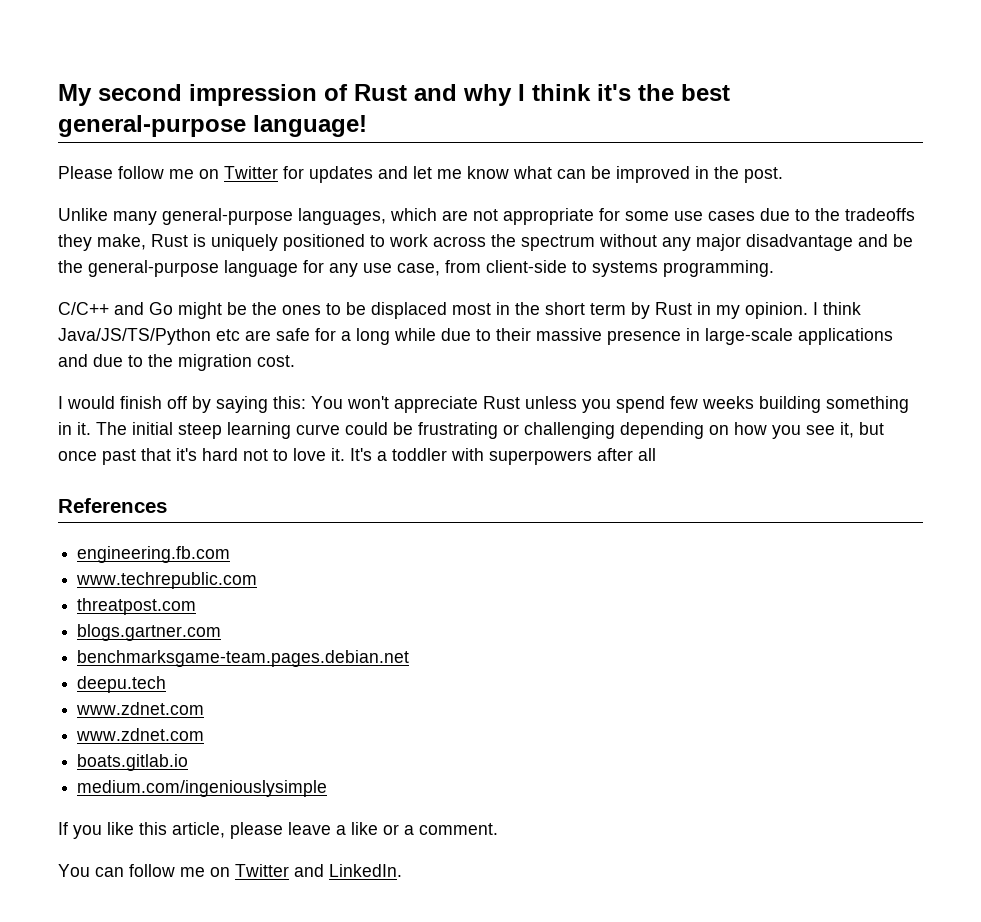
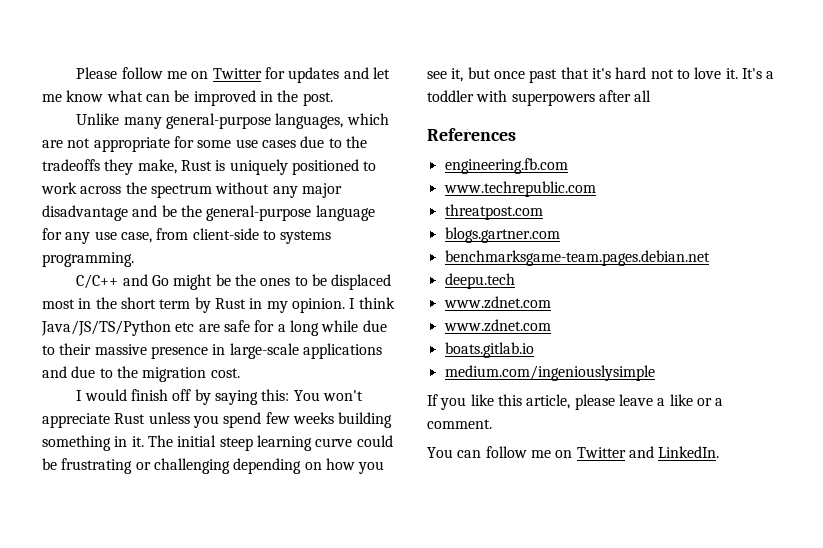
[58,84,730,106] [58,115,367,137] My second impression of Rust and why I think it's the best general-purpose language! // -> (76, 73) none

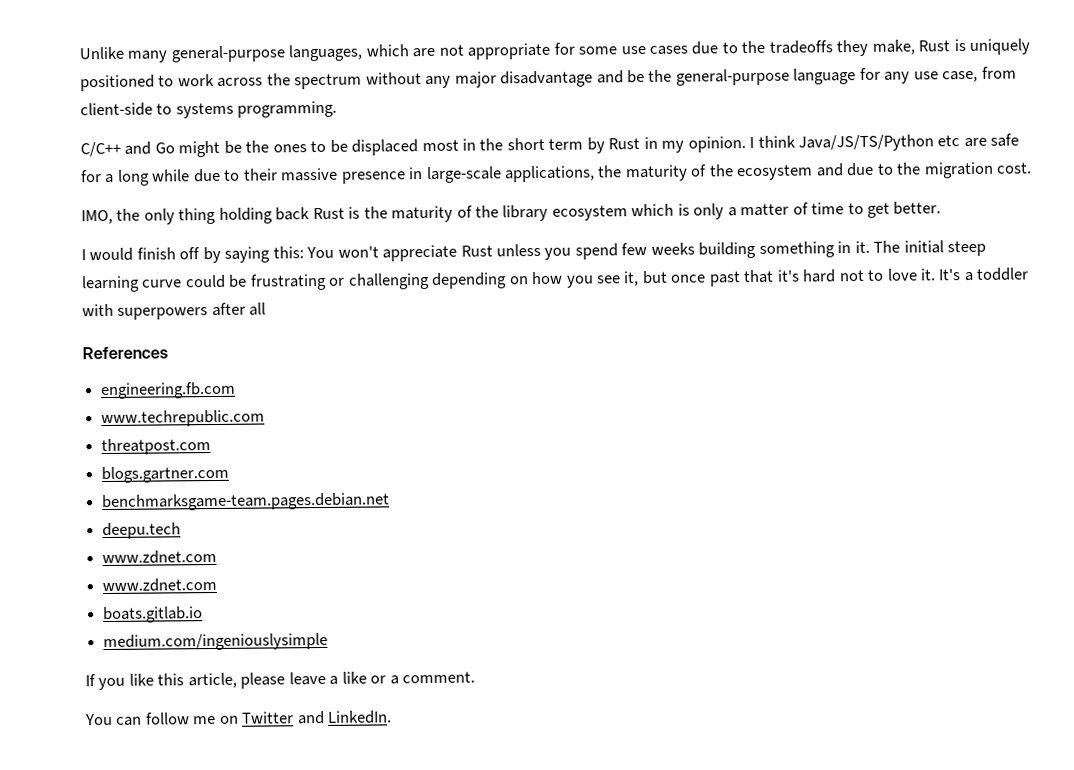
[76,67,390,83] [42,90,333,106] Please follow me on Twitter for updates and let me know what can be improved in the post. // -> (79, 53) none
[302,343,382,359] applications -> [504,164,814,183] applications, the maturity of the ecosystem
(240, 373) none -> [81,201,942,225] // IMO, the only thing holding back Rust is the maturity of the library ecosystem which is only a matter of time to get better.

